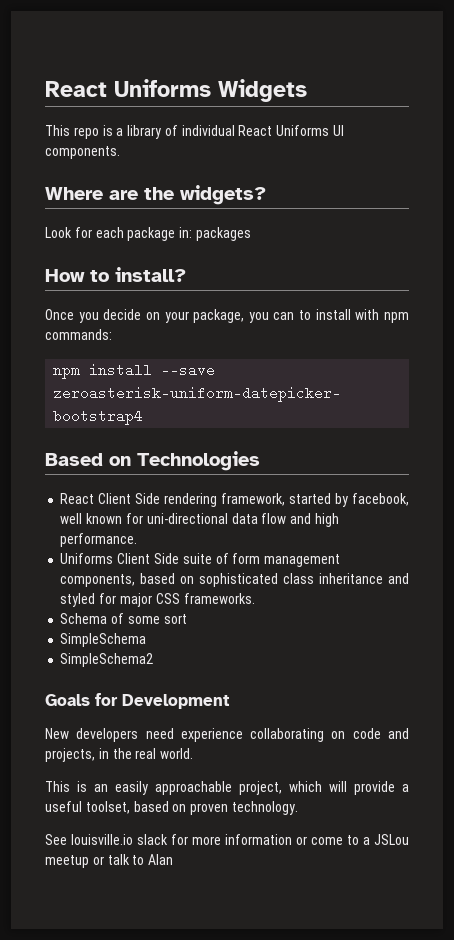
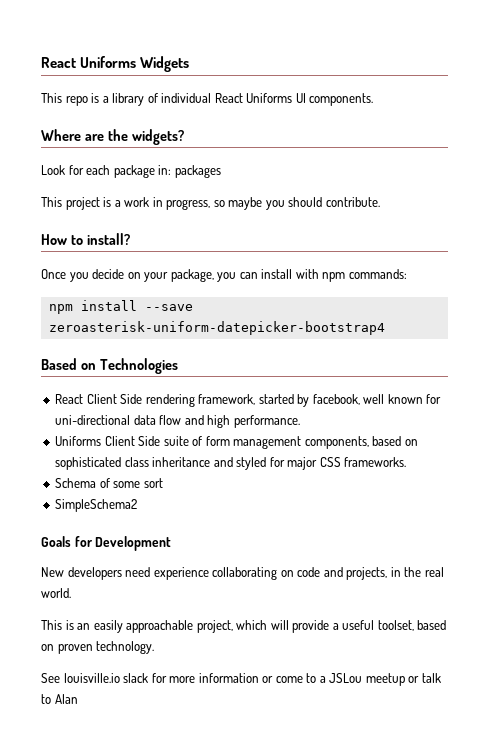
(251, 234) none -> [41,197,380,210] // This project is a work in progress, so maybe you should contribute.
[299,310,312,320] to -> (258, 275) none
[60,633,147,647] // SimpleSchema -> (163, 483) none

